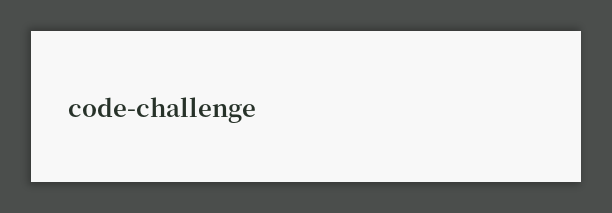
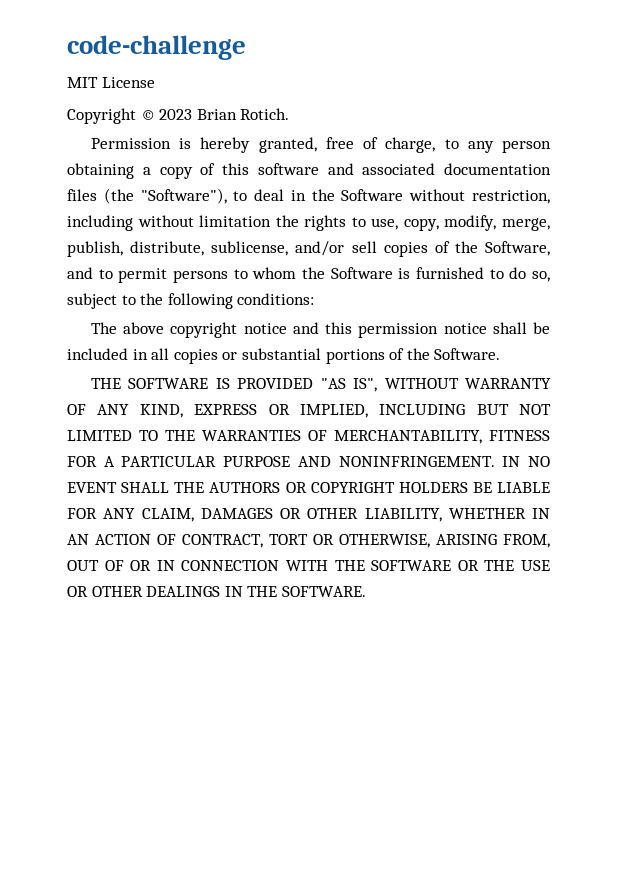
(256, 110) none -> [67,77,155,88] [67,108,290,124] [90,137,552,153] [67,163,551,179] [67,188,550,204] [67,215,550,231] [67,241,550,257] [67,267,551,283] [67,293,315,309] [90,322,551,338] [67,348,501,364] [90,378,551,392] [67,404,551,418] [67,430,550,444] [67,456,550,467] [67,482,550,493] [67,508,550,522] [67,534,550,548] [67,560,551,571] [67,586,366,597] // MIT License // Copyright © 2023 Brian Rotich. // Permission is hereby granted, free of charge, to any person obtaining a copy of this software and associated documentation files (the "Software"), to deal in the Software without restriction, including without limitation the rights to use, copy, modify, merge, publish, distribute, sublicense, and/or sell copies of the Software, and to permit persons to whom the Software is furnished to do so, subject to the following conditions: // The above copyright notice and this permission notice shall be included in all copies or substantial portions of the Software. // THE SOFTWARE IS PROVIDED "AS IS", WITHOUT WARRANTY OF ANY KIND, EXPRESS OR IMPLIED, INCLUDING BUT NOT LIMITED TO THE WARRANTIES OF MERCHANTABILITY, FITNESS FOR A PARTICULAR PURPOSE AND NONINFRINGEMENT. IN NO EVENT SHALL THE AUTHORS OR COPYRIGHT HOLDERS BE LIABLE FOR ANY CLAIM, DAMAGES OR OTHER LIABILITY, WHETHER IN AN ACTION OF CONTRACT, TORT OR OTHERWISE, ARISING FROM, OUT OF OR IN CONNECTION WITH THE SOFTWARE OR THE USE OR OTHER DEALINGS IN THE SOFTWARE.

